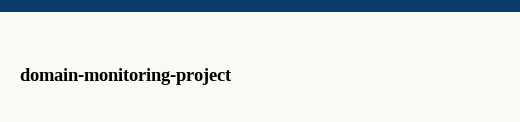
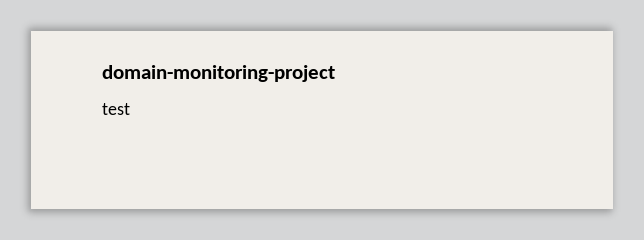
(232, 76) none -> [102,103,130,115] // test

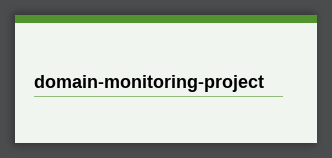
[102,103,130,115] // test -> (264, 83) none

